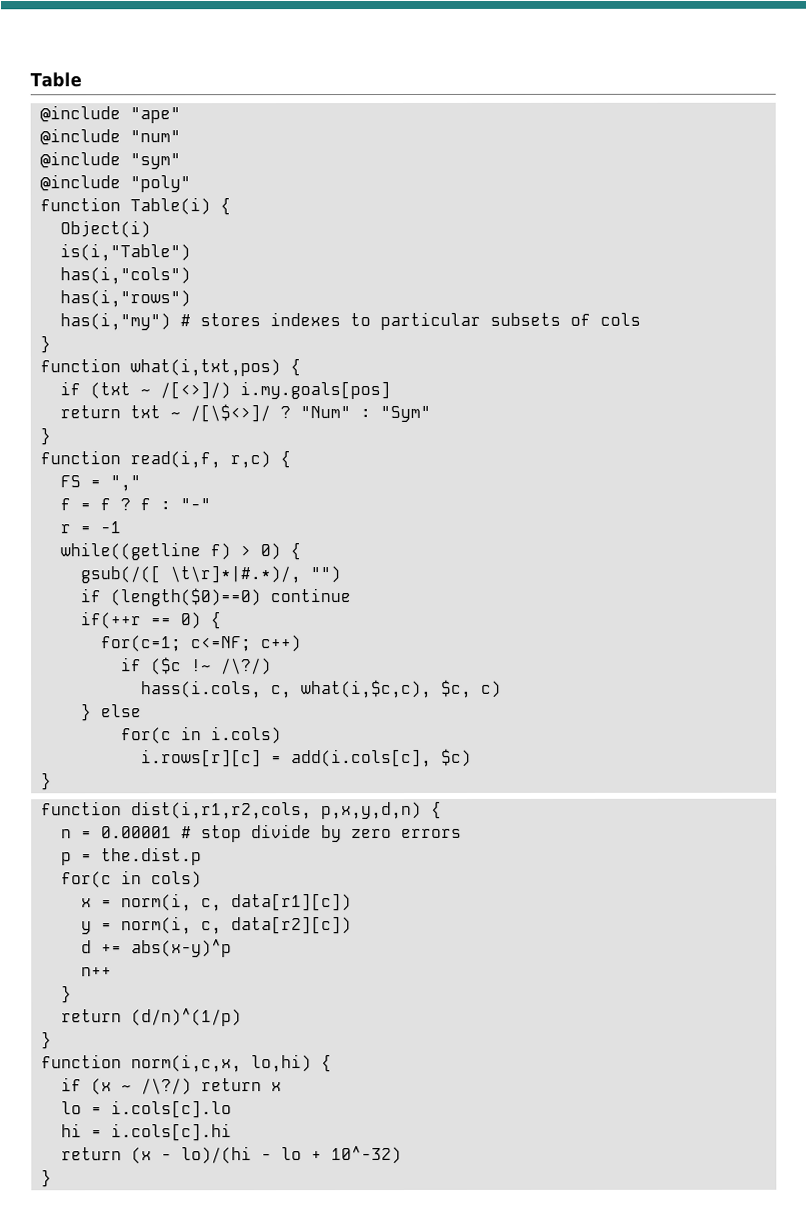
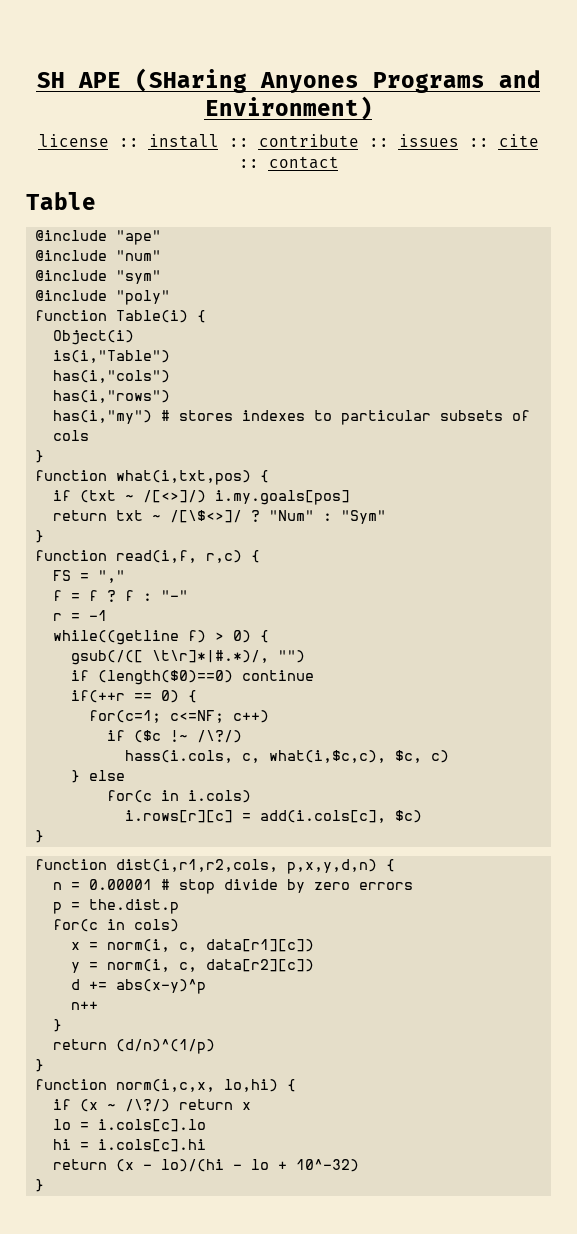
(30, 80) none -> [36,68,541,93] [204,96,373,120] [38,134,539,148] [238,156,339,169] SH APE (SHaring Anyones Programs and Environment) // license :: install :: contribute :: issues :: cite :: contact //

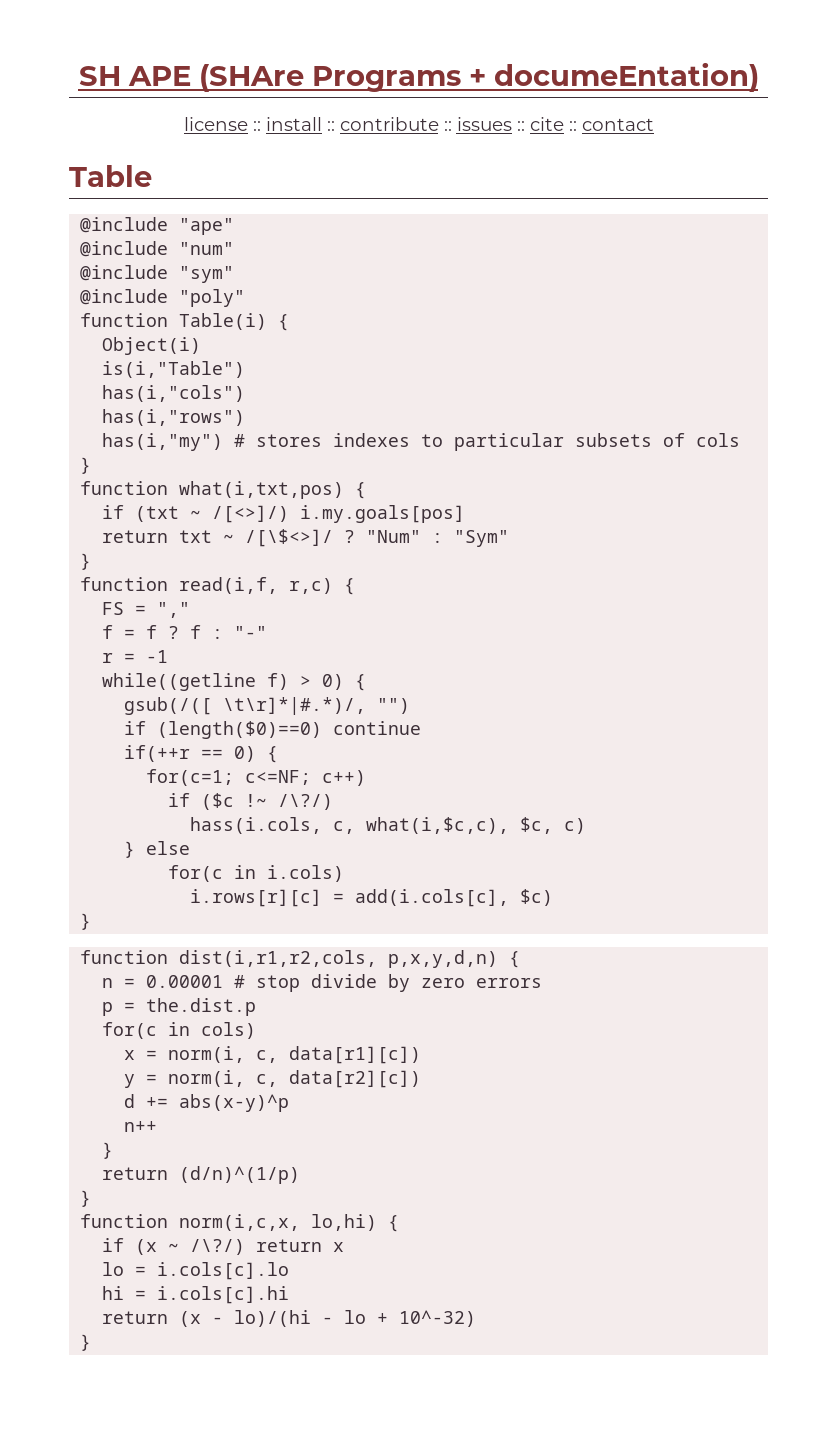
[134,68,541,93] [204,96,373,120] (SHaring Anyones Programs and Environment) -> [198,62,759,92] (SHAre Programs + documeEntation)

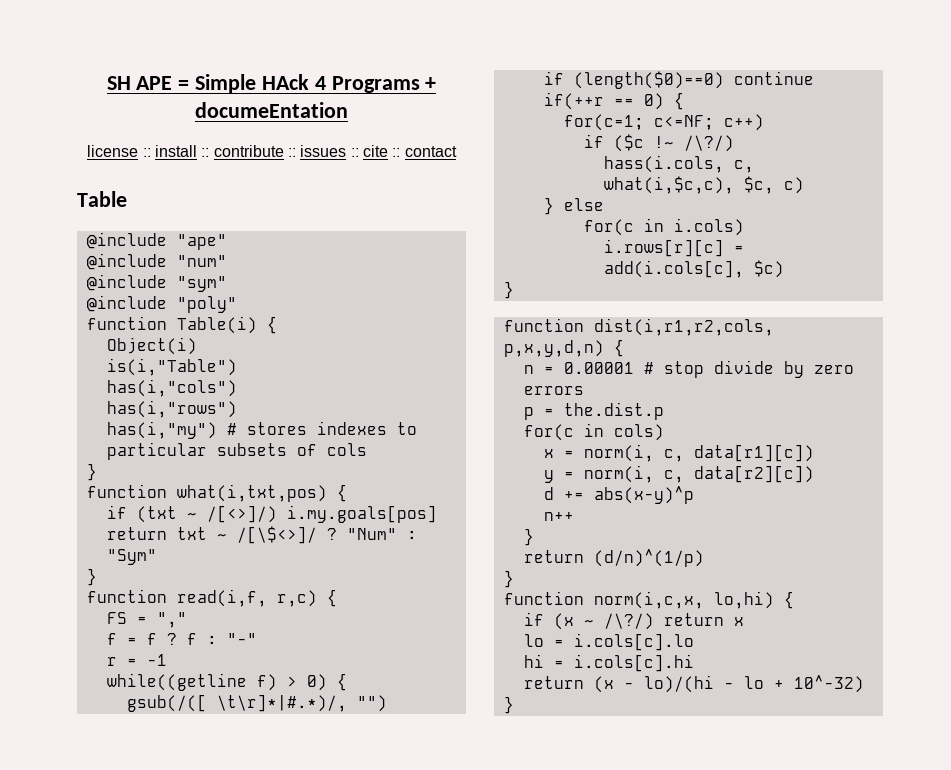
[198,64,304,92] (SHAre -> [178,74,326,93] = Simple HAck 4
[493,62,759,92] documeEntation) -> [195,102,348,118] documeEntation

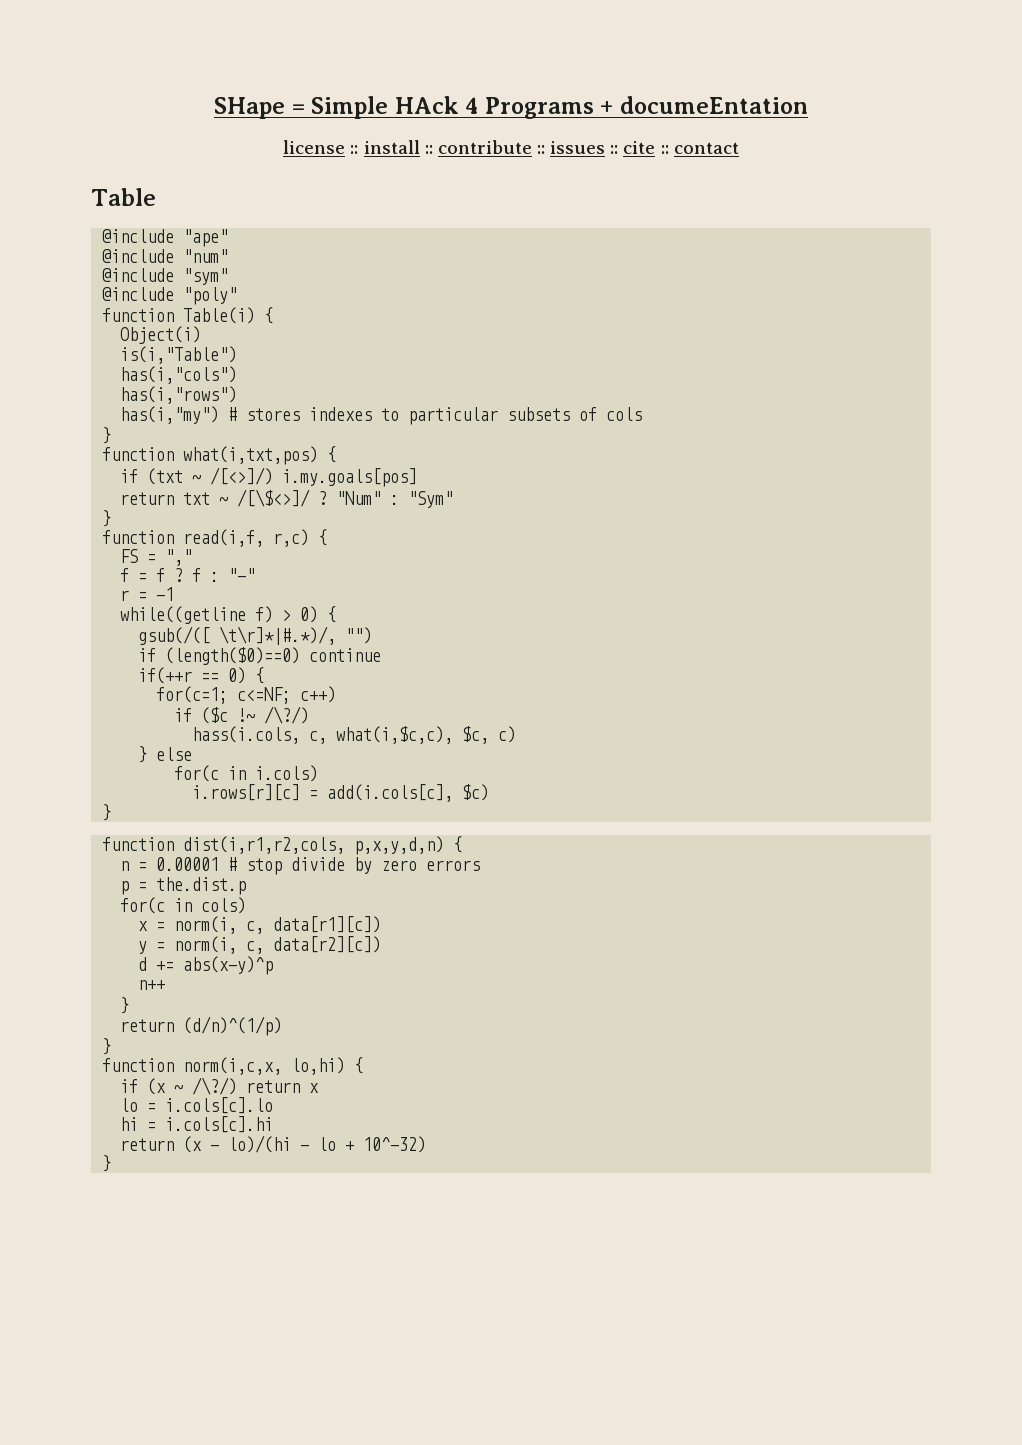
[106,76,173,90] SH APE -> [214,97,286,119] SHape

